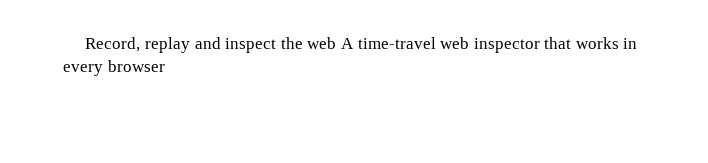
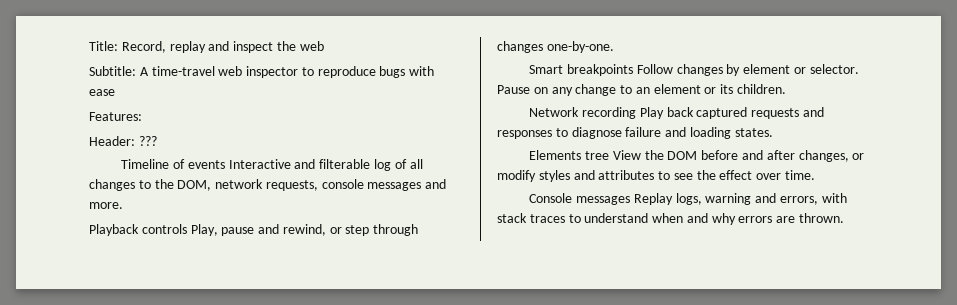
(85, 44) none -> [89,41,118,51] Title:
(337, 43) none -> [89,66,136,76] // Subtitle:
[544,37,638,49] [63,60,165,76] that works in every browser -> [301,66,435,78] [89,89,115,96] [89,112,142,121] [89,136,157,146] [121,159,423,171] [89,179,447,191] [89,202,123,209] [89,224,419,236] [497,41,614,53] [529,64,859,76] [497,84,787,96] [529,107,824,119] [497,127,773,139] [529,150,865,162] [497,170,816,182] [529,193,847,205] [497,213,845,225] to reproduce bugs with ease // Features: // Header: ??? // Timeline of events Interactive and filterable log of all changes to the DOM, network requests, console messages and more. // Playback controls Play, pause and rewind, or step through changes one-by-one. // Smart breakpoints Follow changes by element or selector. Pause on any change to an element or its children. // Network recording Play back captured requests and responses to diagnose failure and loading states. // Elements tree View the DOM before and after changes, or modify styles and attributes to see the effect over time. // Console messages Replay logs, warning and errors, with stack traces to understand when and why errors are thrown.

